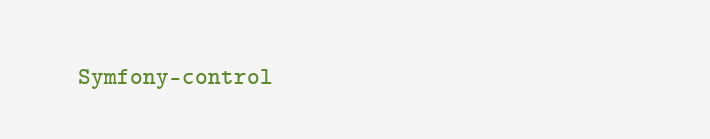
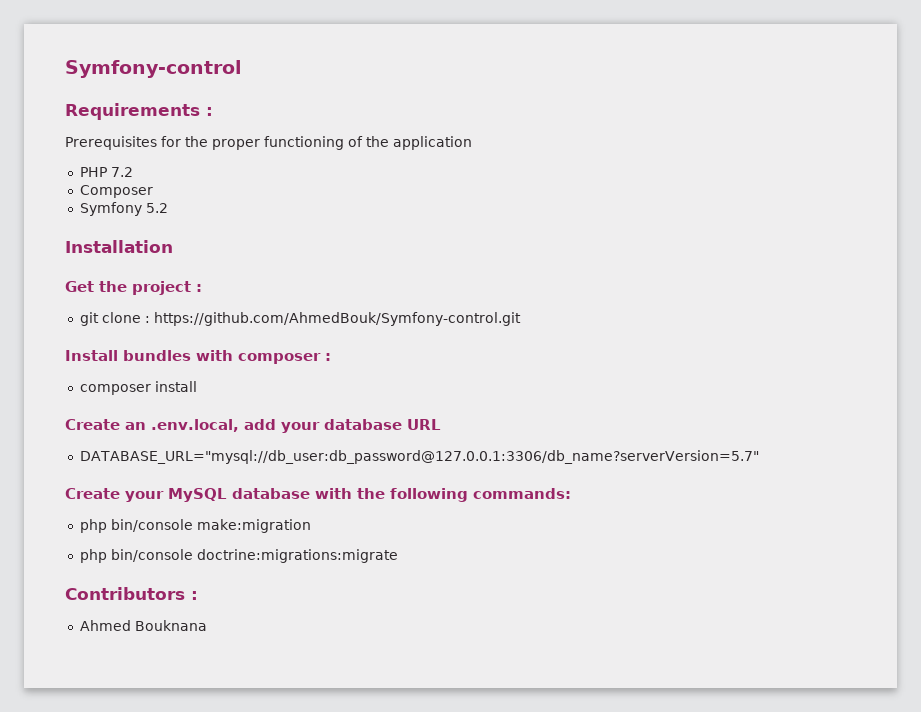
(273, 79) none -> [65,103,213,120] [65,136,472,150] [79,167,133,177] [79,185,153,198] [79,202,168,216] [65,240,173,253] [65,281,202,295] [79,312,521,326] [65,350,331,364] [79,381,197,395] [65,419,441,433] [79,450,759,464] [65,488,571,502] [79,519,311,533] [79,549,398,563] [65,587,198,600] [79,620,207,631] // Requirements : // Prerequisites for the proper functioning of the application // PHP 7.2 // Composer // Symfony 5.2 // Installation // Get the project : // git clone : https://github.com/AhmedBouk/Symfony-control.git // Install bundles with composer : // composer install // Create an .env.local, add your database URL // DATABASE_URL="mysql://db_user:db_password@127.0.0.1:3306/db_name?serverVersion=5.7" // Create your MySQL database with the following commands: // php bin/console make:migration // php bin/console doctrine:migrations:migrate // Contributors : // Ahmed Bouknana

